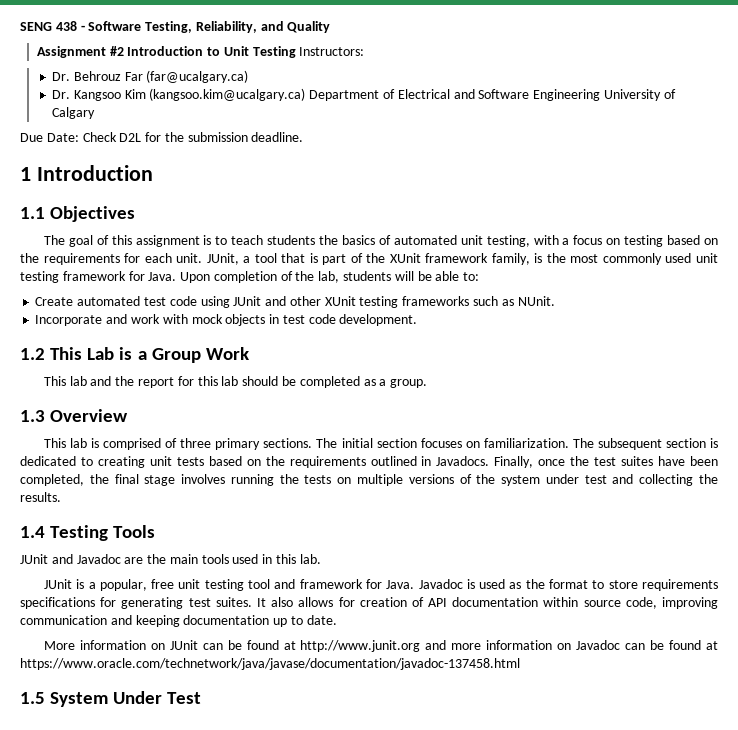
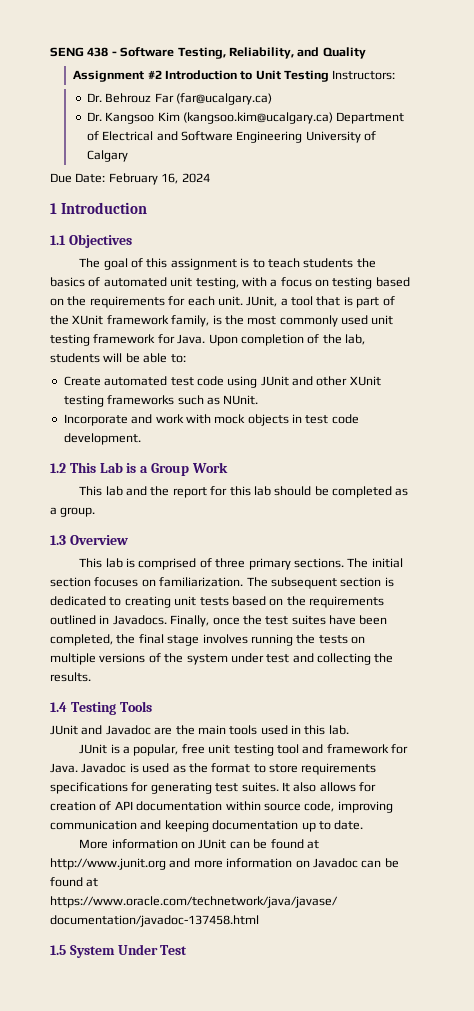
[82,132,304,142] Check D2L for the submission deadline. -> [108,173,210,185] February 16, 2024

